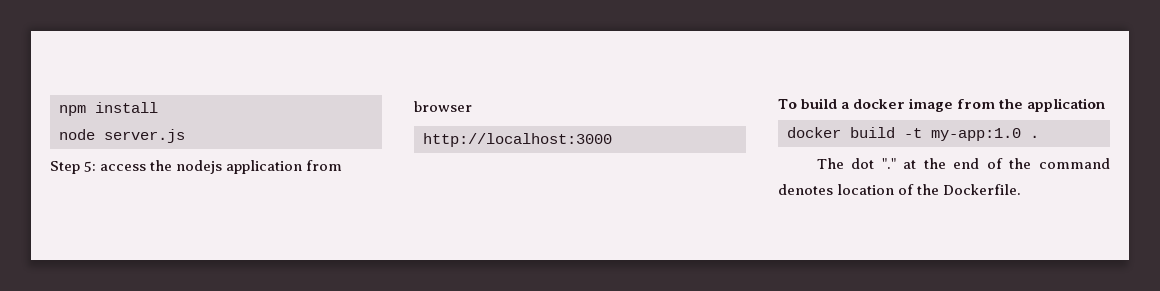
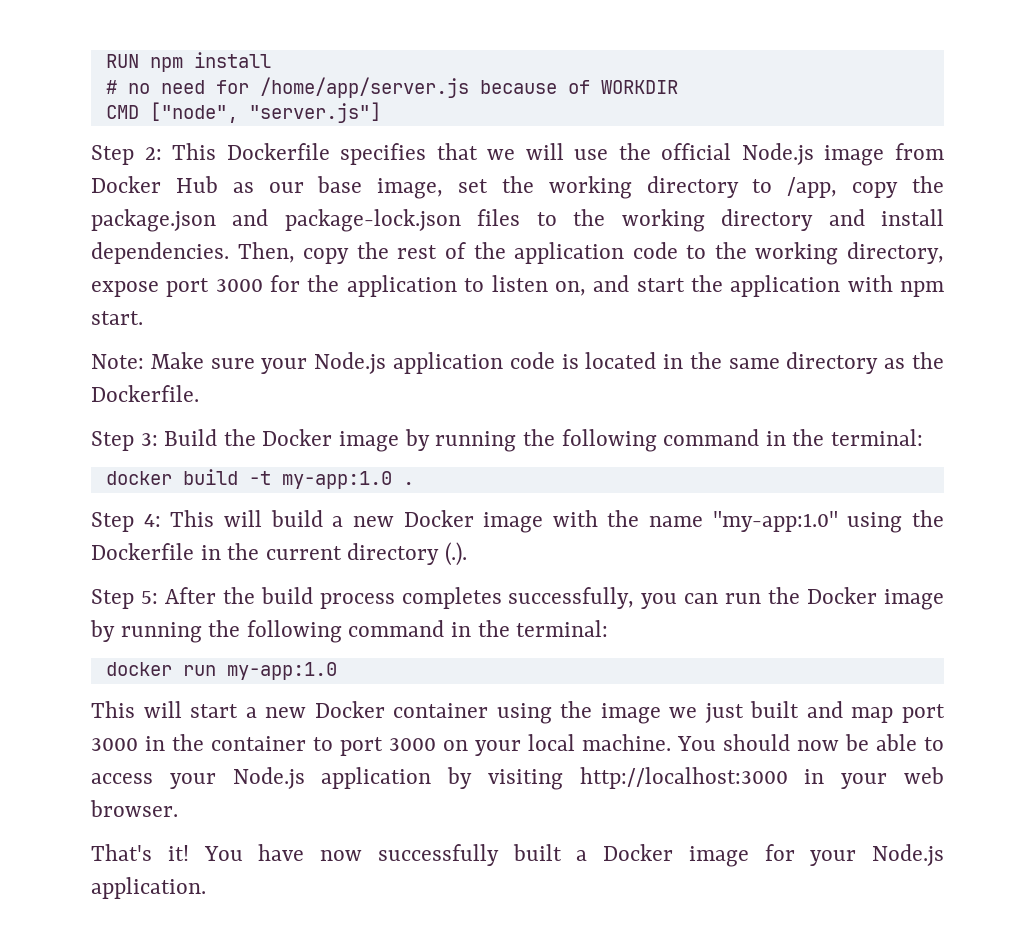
(59, 110) none -> [105,54,139,68] RUN
[59,129,185,143] [50,160,343,174] [414,101,472,112] [423,133,612,147] [778,98,1106,112] node server.js // Step 5: access the nodejs application from browser // http://localhost:3000 // To build a docker image from the application -> [105,77,678,98] [105,102,381,123] [91,143,945,166] [91,176,944,199] [91,209,945,232] [91,242,945,265] [91,275,945,297] [91,311,143,325] [91,352,945,374] [91,385,199,402] [91,429,923,452] # no need for /home/app/server.js because of WORKDIR // CMD ["node", "server.js"] // Step 2: This Dockerfile specifies that we will use the official Node.js image from Docker Hub as our base image, set the working directory to /app, copy the package.json and package-lock.json files to the working directory and install dependencies. Then, copy the rest of the application code to the working directory, expose port 3000 for the application to listen on, and start the application with npm start. // Note: Make sure your Node.js application code is located in the same directory as the Dockerfile. // Step 3: Build the Docker image by running the following command in the terminal:
[816,158,1110,169] [778,184,1022,195] The dot "." at the end of the command denotes location of the Dockerfile. -> [91,510,944,533] [91,542,468,566] [91,587,944,610] [90,620,609,643] [105,662,337,680] [91,701,945,724] [91,734,944,756] [91,767,945,790] [90,800,178,817] [91,844,944,867] [91,877,206,899] Step 4: This will build a new Docker image with the name "my-app:1.0" using the Dockerfile in the current directory (.). // Step 5: After the build process completes successfully, you can run the Docker image by running the following command in the terminal: // docker run my-app:1.0 // This will start a new Docker container using the image we just built and map port 3000 in the container to port 3000 on your local machine. You should now be able to access your Node.js application by visiting http://localhost:3000 in your web browser. // That's it! You have now successfully built a Docker image for your Node.js application.

